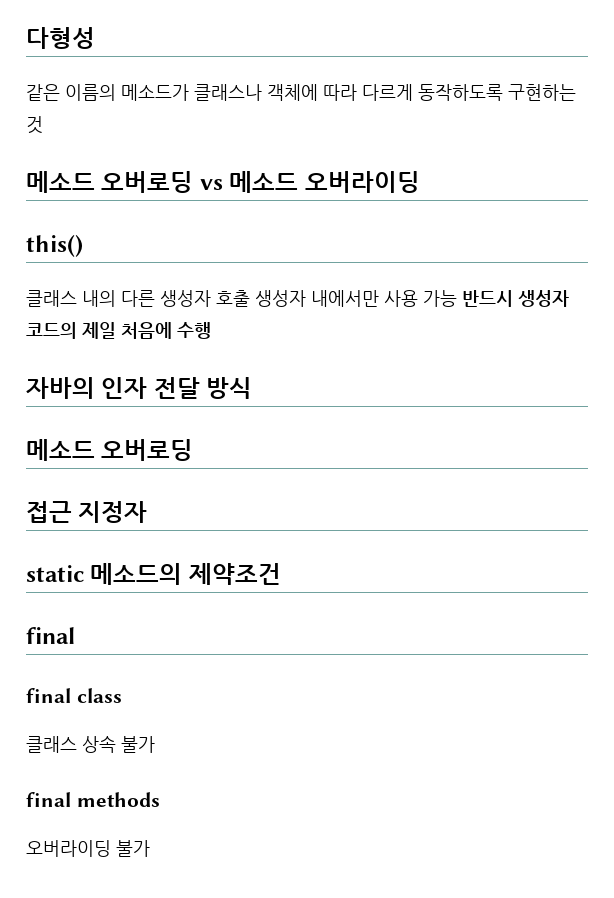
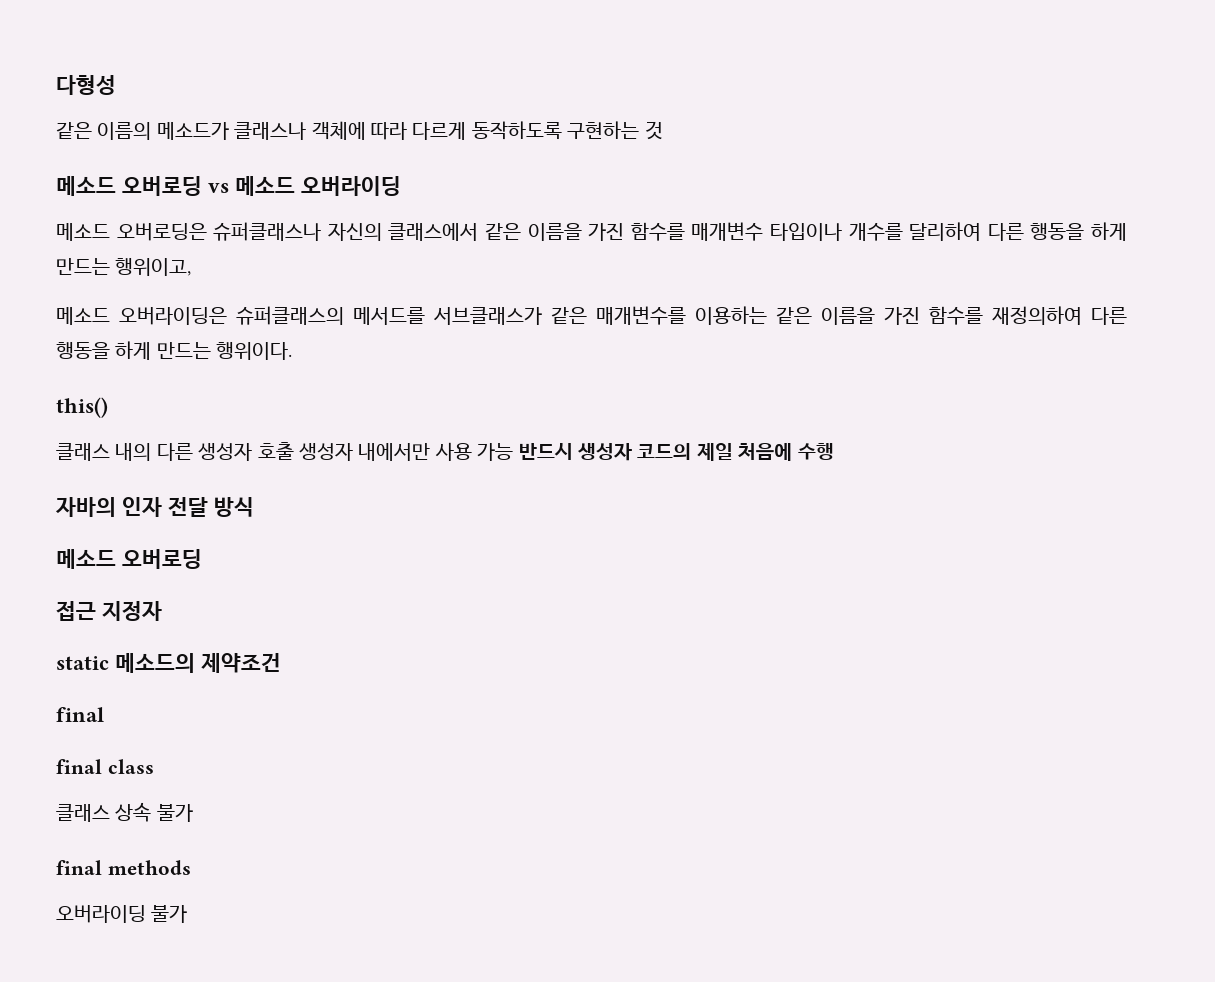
(420, 182) none -> [56,222,1128,241] [56,257,192,276] [56,306,1127,325] [56,341,293,360] // 메소드 오버로딩은 슈퍼클래스나 자신의 클래스에서 같은 이름을 가진 함수를 매개변수 타입이나 개수를 달리하여 다른 행동을 하게 만드는 행위이고, // 메소드 오버라이딩은 슈퍼클래스의 메서드를 서브클래스가 같은 매개변수를 이용하는 같은 이름을 가진 함수를 재정의하여 다른 행동을 하게 만드는 행위이다.

